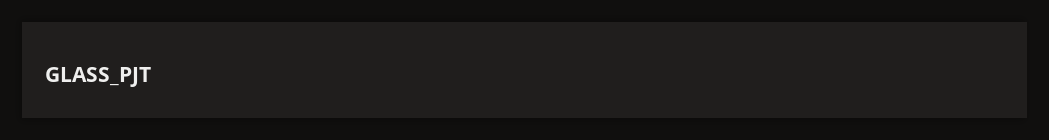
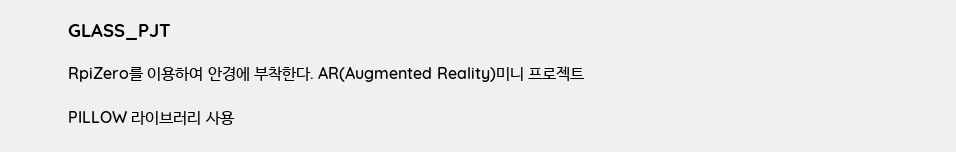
(151, 77) none -> [68,66,584,82] [68,111,235,126] // RpiZero를 이용하여 안경에 부착한다. AR(Augmented Reality)미니 프로젝트 // PILLOW 라이브러리 사용

